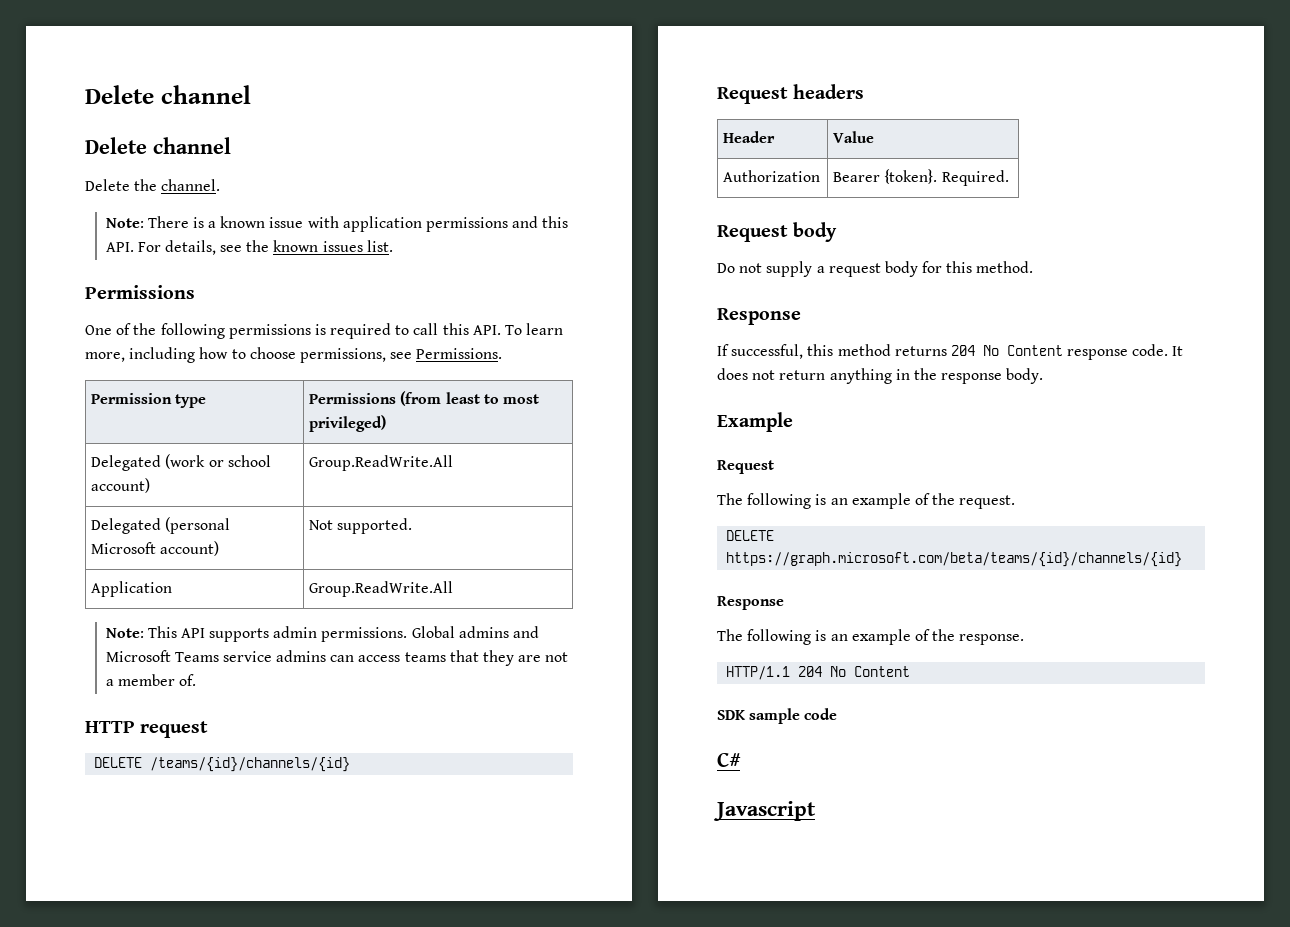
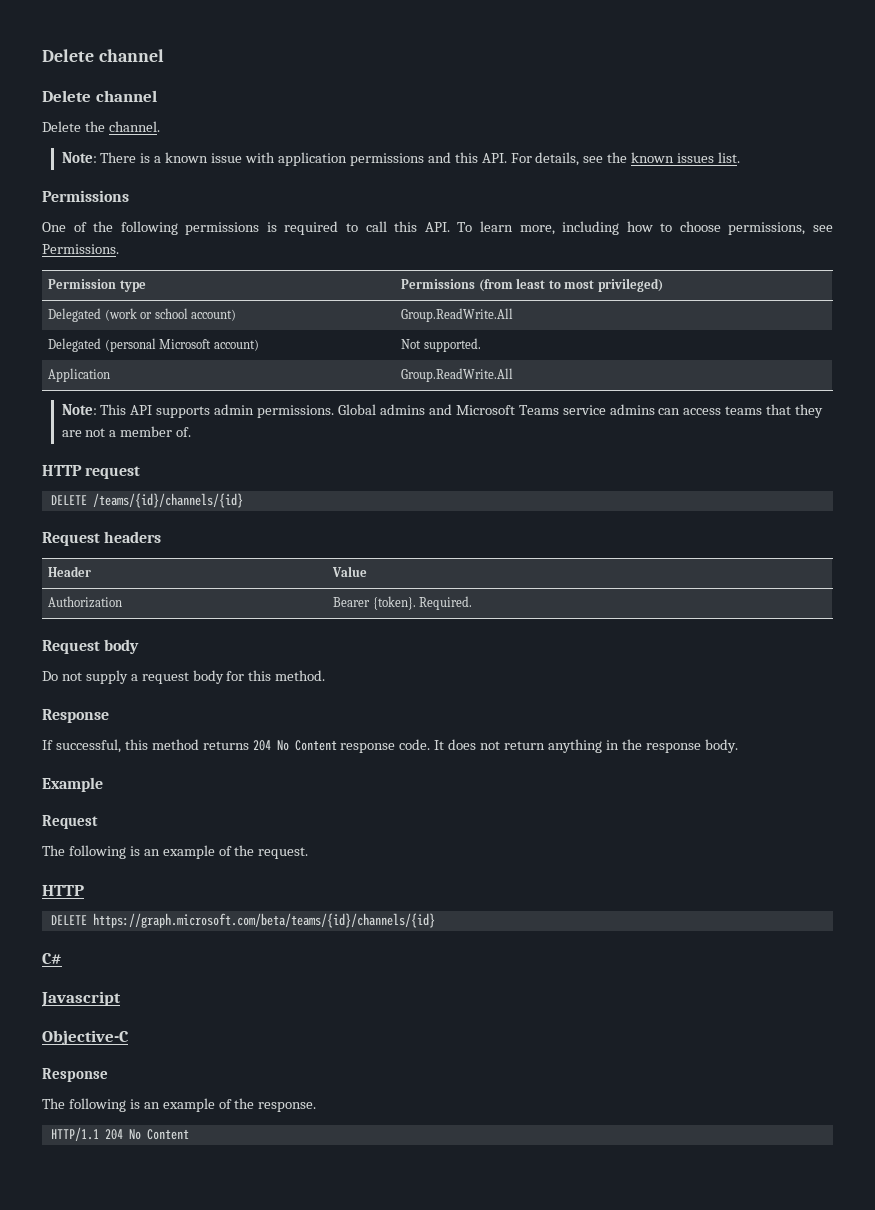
(1016, 502) none -> [42,885,84,896] // HTTP
(1183, 559) none -> [42,953,62,964] [41,991,121,1007] [42,1030,129,1045] // C# // Javascript // Objective-C
[717,708,838,724] [717,752,741,767] [713,801,816,821] // SDK sample code // C# // Javascript -> (189, 1134) none

